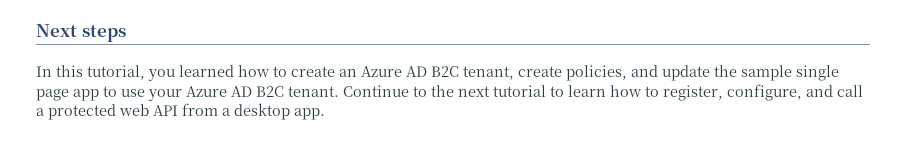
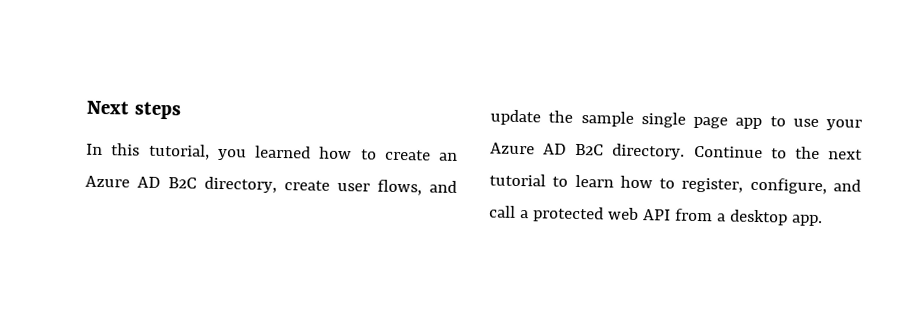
[463,65,627,81] tenant, create policies, -> [204,176,422,196] directory, create user flows,
[288,86,339,97] tenant. -> [612,143,686,160] directory.

